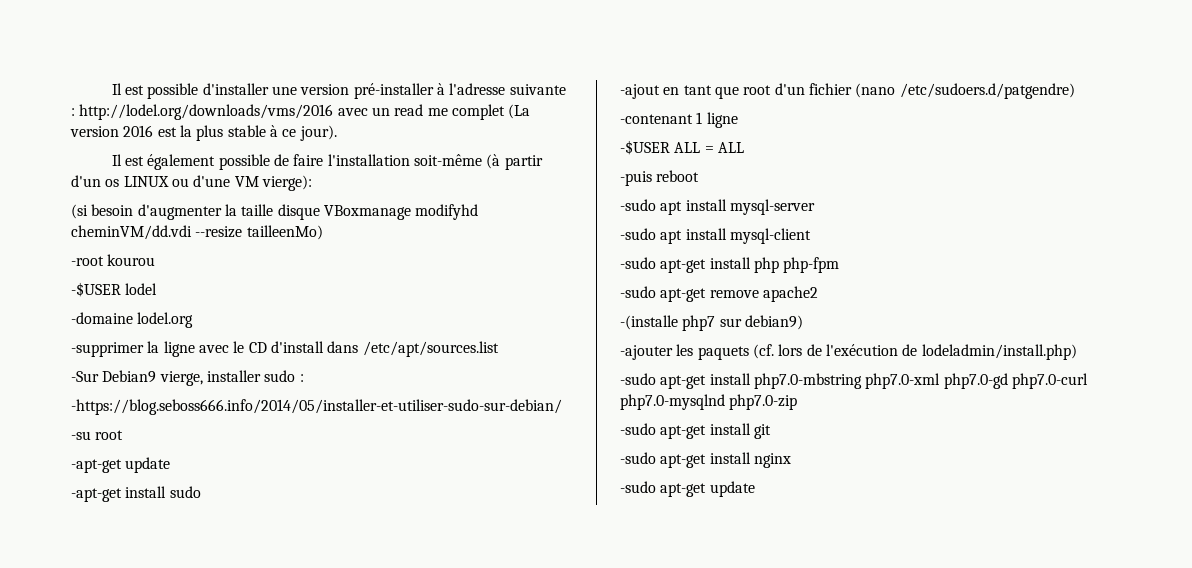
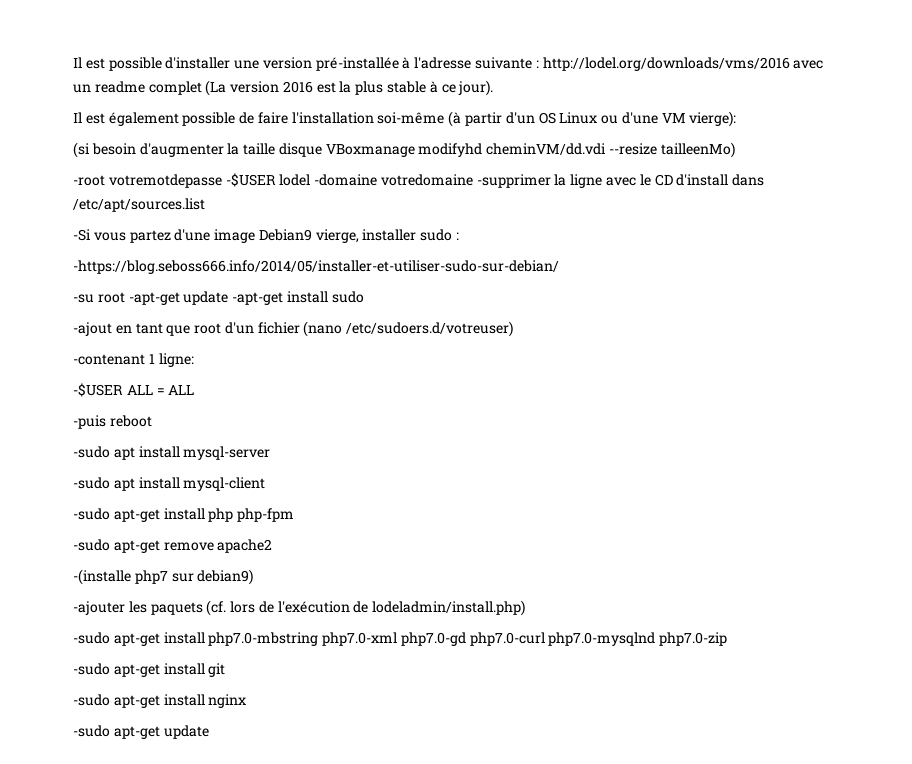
[353,83,434,99] pré-installer -> [315,57,399,71] pré-installée
[394,104,448,116] read me -> [94,81,145,93] readme
[413,154,482,166] soit-même -> [377,112,445,124] soi-même
[105,176,169,187] os LINUX -> [538,112,598,124] OS Linux
[107,254,156,266] kourou // -> [108,174,222,188] votremotdepasse
[71,312,194,328] // -domaine lodel.org // -> [314,174,473,186] -domaine votredomaine
[71,371,99,382] -Sur -> [73,229,256,243] -Si vous partez d'une image
(124, 435) // -> (125, 297) none
(171, 465) // -> (229, 298) none
[899,83,1075,99] /etc/sudoers.d/patgendre) -> [346,321,514,337] /etc/sudoers.d/votreuser)
[706,112,738,128] ligne -> [158,353,194,367] ligne:

